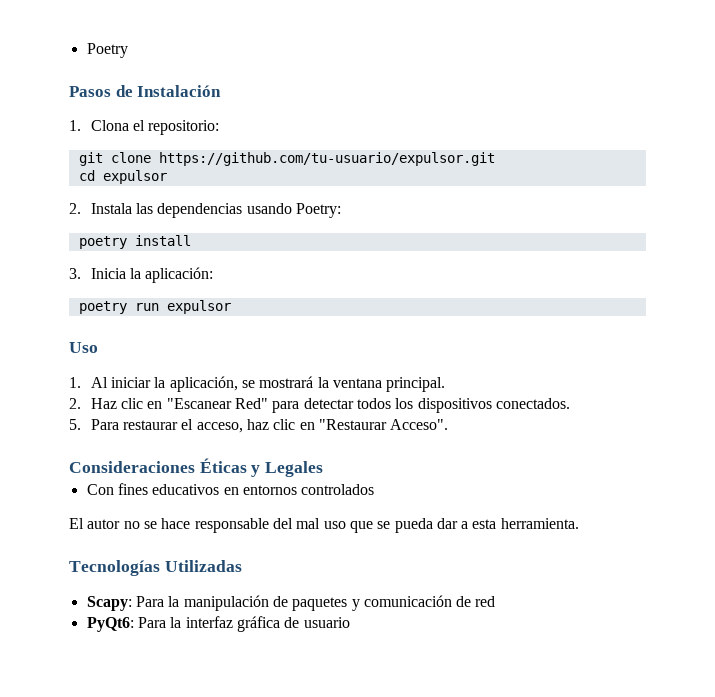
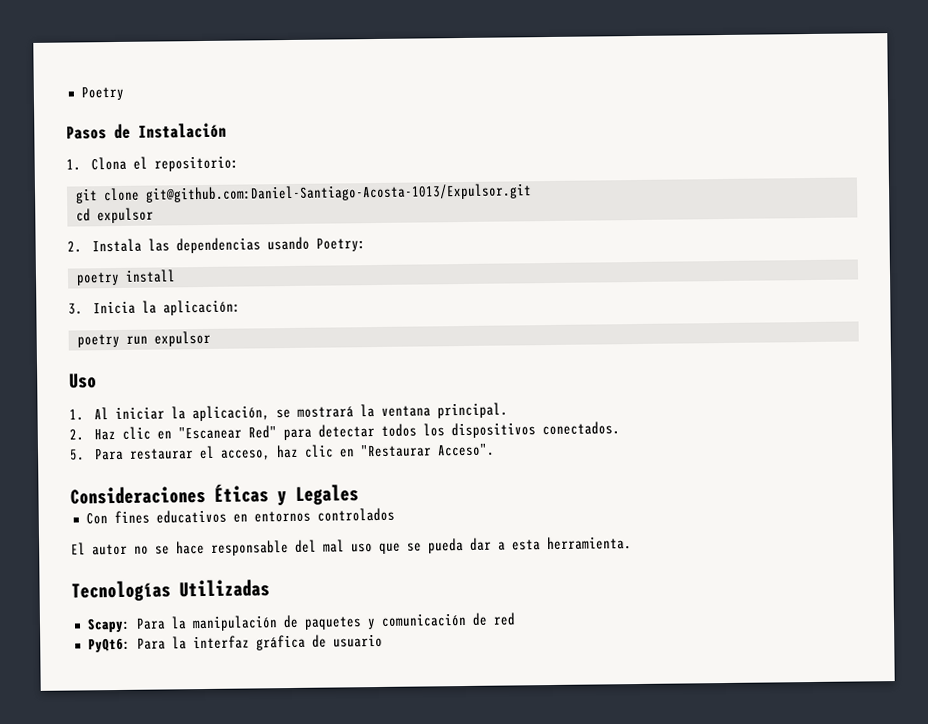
[158,152,495,166] https://github.com/tu-usuario/expulsor.git -> [144,183,532,203] git@github.com:Daniel-Santiago-Acosta-1013/Expulsor.git

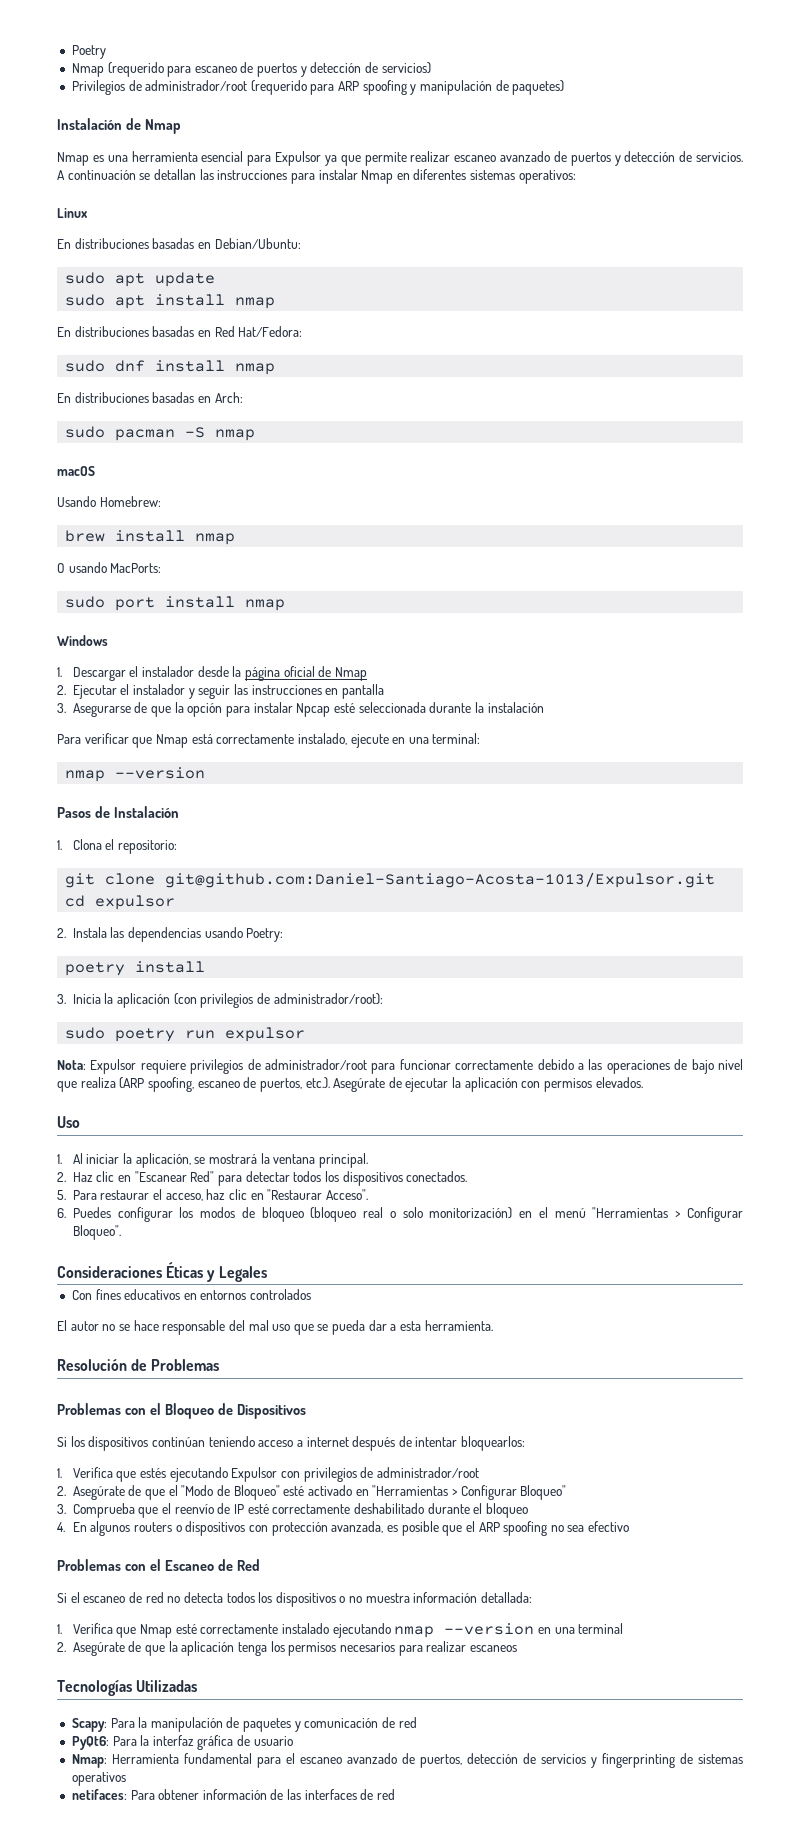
(124, 93) none -> [71,62,431,77] [71,80,565,95] [57,118,181,134] [57,151,743,166] [57,169,576,184] [57,208,88,218] [57,238,301,249] [65,272,216,287] [65,294,276,309] [57,326,303,337] [65,360,276,375] [57,392,243,403] [65,426,256,441] [57,466,95,476] [57,496,161,507] [65,530,236,545] [57,562,162,573] [65,596,286,611] [57,635,108,646] [57,666,367,681] [57,684,384,699] [57,702,544,717] [57,733,481,748] [65,767,206,782] // Nmap (requerido para escaneo de puertos y detección de servicios) // Privilegios de administrador/root (requerido para ARP spoofing y manipulación de paquetes) // Instalación de Nmap // Nmap es una herramienta esencial para Expulsor ya que permite realizar escaneo avanzado de puertos y detección de servicios. A continuación se detallan las instrucciones para instalar Nmap en diferentes sistemas operativos: // Linux // En distribuciones basadas en Debian/Ubuntu: // sudo apt update // sudo apt install nmap // En distribuciones basadas en Red Hat/Fedora: // sudo dnf install nmap // En distribuciones basadas en Arch: // sudo pacman -S nmap // macOS // Usando Homebrew: // brew install nmap // O usando MacPorts: // sudo port install nmap // Windows // 1. Descargar el instalador desde la página oficial de Nmap // 2. Ejecutar el instalador y seguir las instrucciones en pantalla // 3. Asegurarse de que la opción para instalar Npcap esté seleccionada durante la instalación // Para verificar que Nmap está correctamente instalado, ejecute en una terminal: // nmap --version
[162,299,241,316] [76,330,211,348] aplicación: // poetry run expulsor -> [117,993,383,1008] [65,1027,306,1042] [57,1059,743,1074] [57,1077,643,1092] aplicación (con privilegios de administrador/root): // sudo poetry run expulsor // Nota: Expulsor requiere privilegios de administrador/root para funcionar correctamente debido a las operaciones de bajo nivel que realiza (ARP spoofing, escaneo de puertos, etc.). Asegúrate de ejecutar la aplicación con permisos elevados.
(495, 450) none -> [57,1207,744,1222] [72,1225,121,1240] // 6. Puedes configurar los modos de bloqueo (bloqueo real o solo monitorización) en el menú "Herramientas > Configurar Bloqueo".
(632, 543) none -> [57,1359,220,1371] [57,1403,306,1419] [57,1436,526,1451] [57,1467,479,1482] [57,1485,567,1500] [57,1503,528,1518] [57,1521,630,1536] [57,1559,260,1571] [57,1592,533,1607] [57,1623,624,1638] [57,1641,517,1656] // Resolución de Problemas // Problemas con el Bloqueo de Dispositivos // Si los dispositivos continúan teniendo acceso a internet después de intentar bloquearlos: // 1. Verifica que estés ejecutando Expulsor con privilegios de administrador/root // 2. Asegúrate de que el "Modo de Bloqueo" esté activado en "Herramientas > Configurar Bloqueo" // 3. Comprueba que el reenvío de IP esté correctamente deshabilitado durante el bloqueo // 4. En algunos routers o dispositivos con protección avanzada, es posible que el ARP spoofing no sea efectivo // Problemas con el Escaneo de Red // Si el escaneo de red no detecta todos los dispositivos o no muestra información detallada: // 1. Verifica que Nmap esté correctamente instalado ejecutando nmap --version en una terminal // 2. Asegúrate de que la aplicación tenga los permisos necesarios para realizar escaneos
(383, 640) none -> [71,1753,743,1768] [71,1772,126,1786] [71,1789,396,1800] // Nmap: Herramienta fundamental para el escaneo avanzado de puertos, detección de servicios y fingerprinting de sistemas operativos // netifaces: Para obtener información de las interfaces de red

